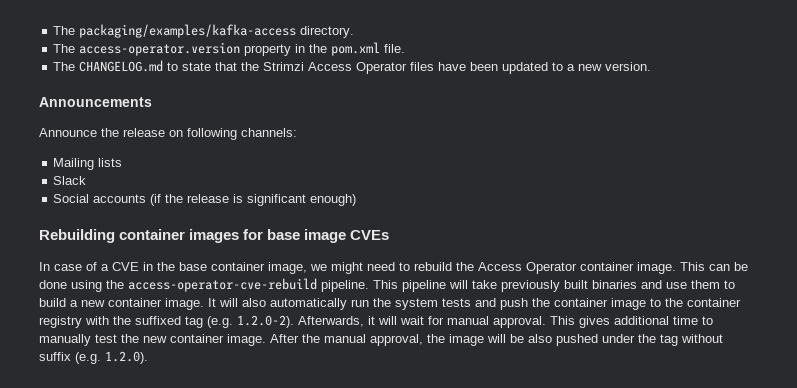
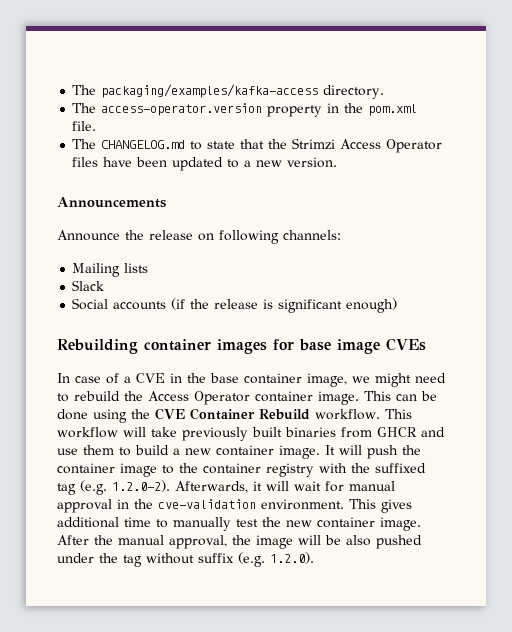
[128,278,446,292] access-operator-cve-rebuild pipeline. This pipeline -> [155,408,412,420] [57,427,118,438] CVE Container Rebuild workflow. This workflow
(637, 284) none -> [341,427,417,438] from GHCR
[242,298,496,310] also automatically run the system tests and -> (362, 450) none
[493,316,546,328] approval. -> [57,499,344,513] approval in the cve-validation environment.

